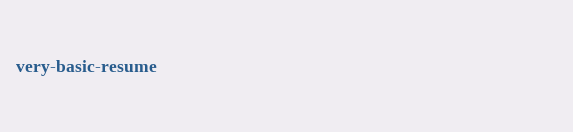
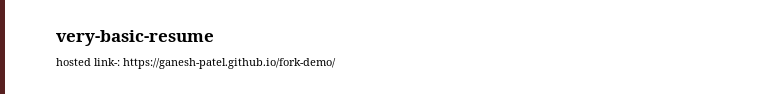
(157, 68) none -> [56,58,336,69] // hosted link-: https://ganesh-patel.github.io/fork-demo/

